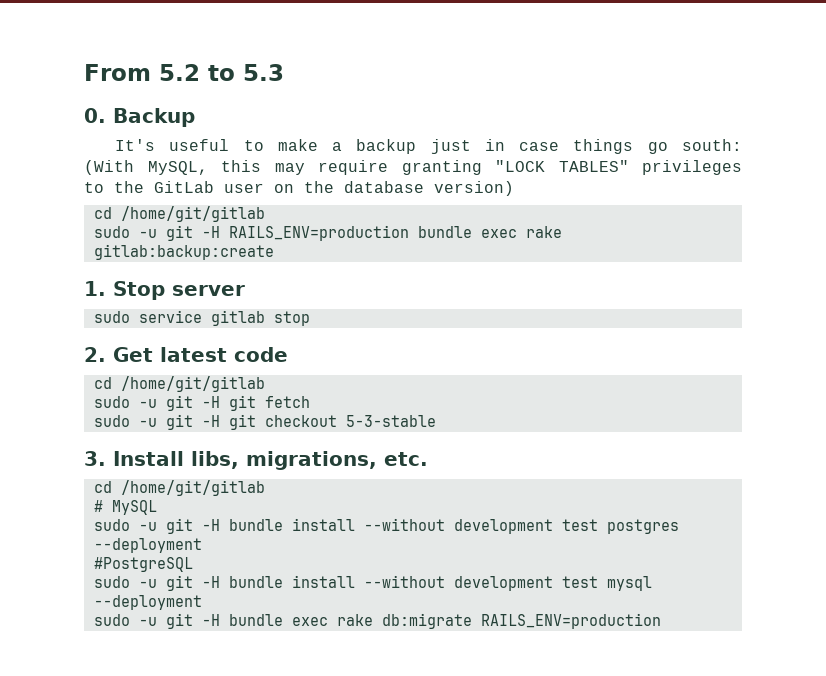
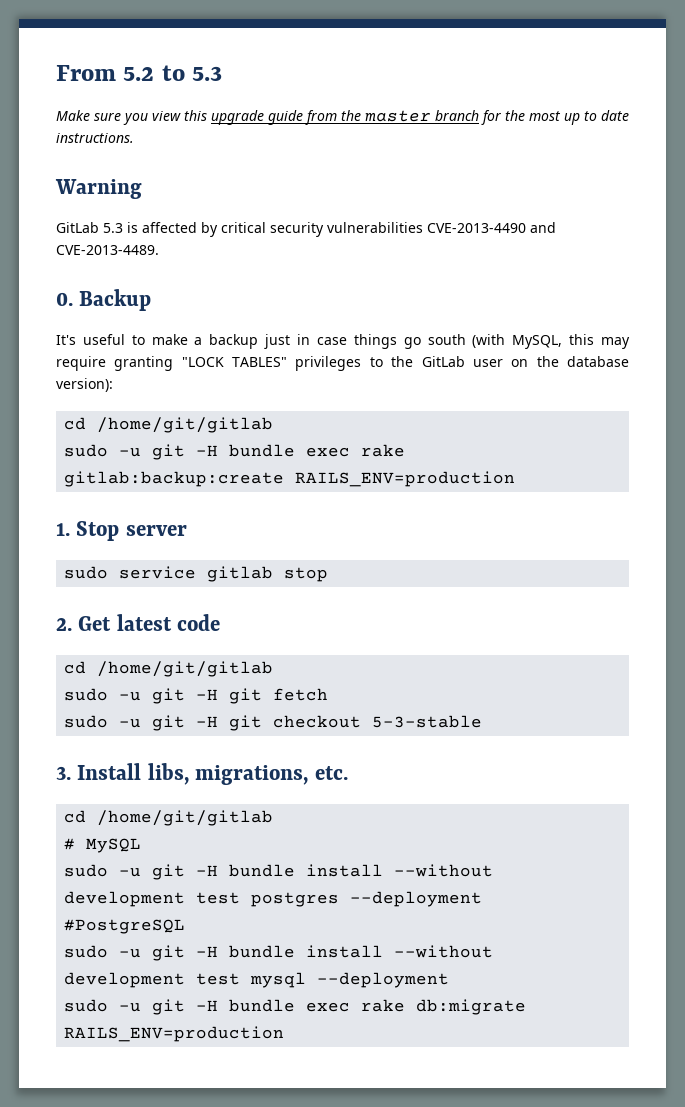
(284, 72) none -> [56,110,629,125] [56,133,134,143] [55,179,142,199] [56,222,556,237] [56,245,159,255] // Make sure you view this upgrade guide from the master branch for the most up to date instructions. // Warning // GitLab 5.3 is affected by critical security vulnerabilities CVE-2013-4490 and CVE-2013-4489.
[681,139,742,151] [84,160,134,175] south: (With -> [427,334,506,348] south (with
[434,181,514,196] [93,206,265,222] [93,225,409,241] version) // cd /home/git/gitlab // sudo -u git -H RAILS_ENV=production -> [56,378,113,392] [64,417,274,433] [64,444,219,460] version): // cd /home/git/gitlab // sudo -u git -H
(274, 252) none -> [295,471,516,487] RAILS_ENV=production

